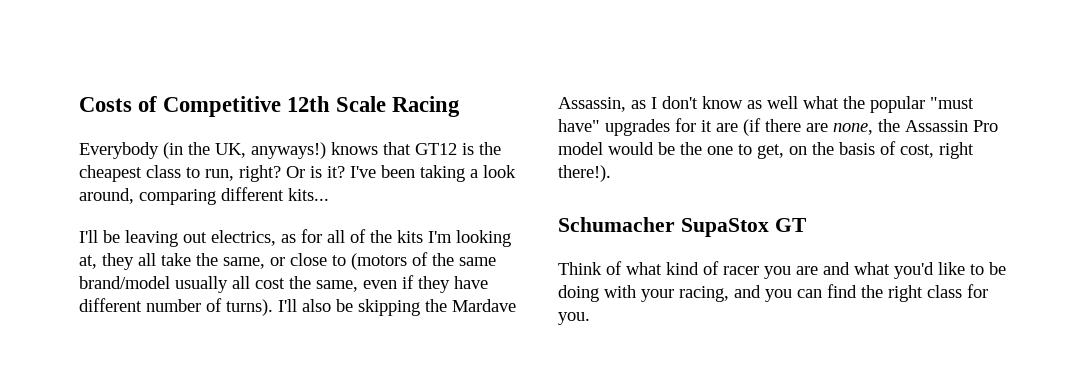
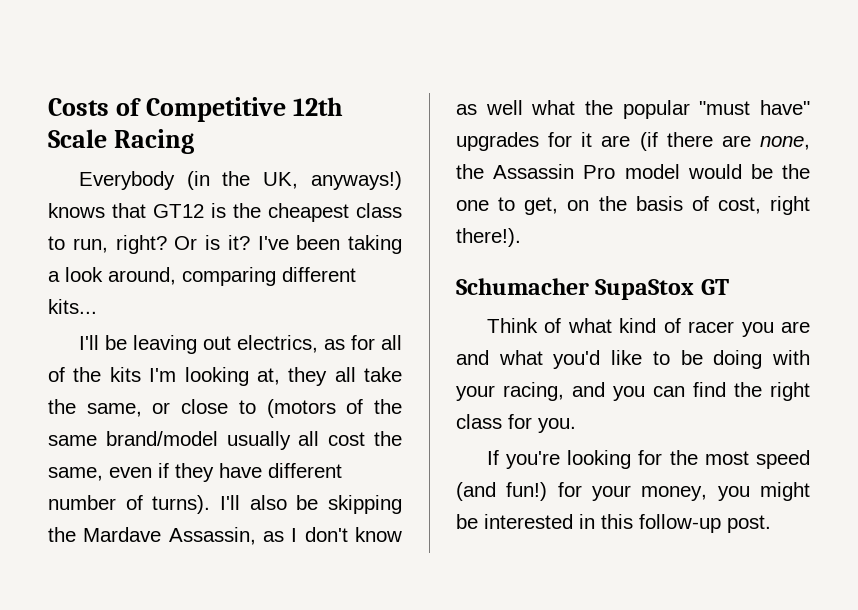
(590, 318) none -> [486,450,810,469] [456,482,810,501] [456,514,771,533] // If you're looking for the most speed (and fun!) for your money, you might be interested in this follow-up post.

